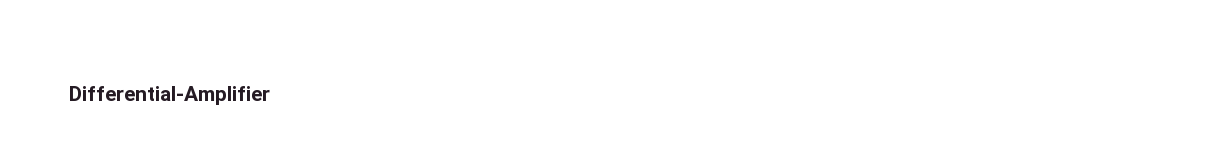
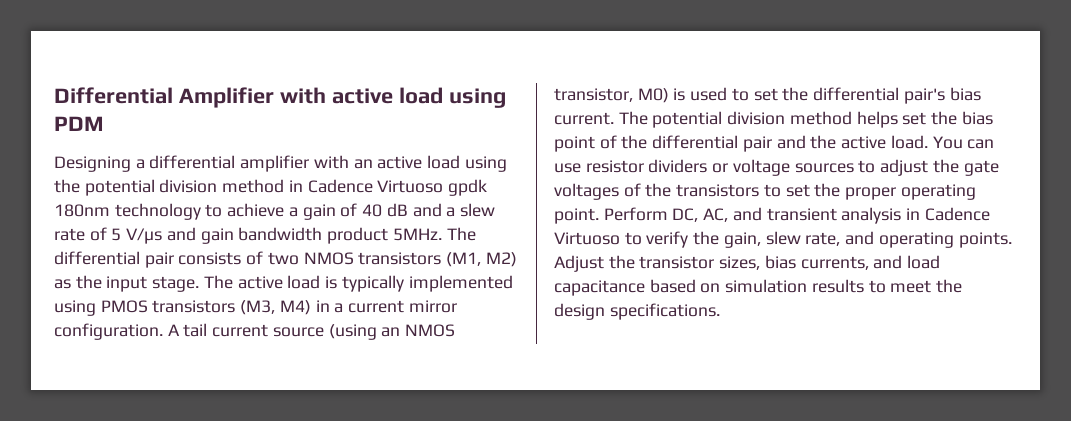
[69,86,270,105] Differential-Amplifier -> [54,87,506,108] [54,116,104,131] [54,155,507,172] [54,179,488,196] [54,203,495,220] [54,227,476,244] [54,251,517,268] [54,275,513,292] [54,300,457,316] [54,323,456,340] [554,87,981,104] [554,111,993,128] [554,135,995,152] [554,159,999,176] [554,183,976,200] [554,207,990,224] [554,231,1012,248] [554,255,941,272] [554,279,963,296] [554,303,720,320] Differential Amplifier with active load using PDM // Designing a differential amplifier with an active load using the potential division method in Cadence Virtuoso gpdk 180nm technology to achieve a gain of 40 dB and a slew rate of 5 V/μs and gain bandwidth product 5MHz. The differential pair consists of two NMOS transistors (M1, M2) as the input stage. The active load is typically implemented using PMOS transistors (M3, M4) in a current mirror configuration. A tail current source (using an NMOS transistor, M0) is used to set the differential pair's bias current. The potential division method helps set the bias point of the differential pair and the active load. You can use resistor dividers or voltage sources to adjust the gate voltages of the transistors to set the proper operating point. Perform DC, AC, and transient analysis in Cadence Virtuoso to verify the gain, slew rate, and operating points. Adjust the transistor sizes, bias currents, and load capacitance based on simulation results to meet the design specifications.

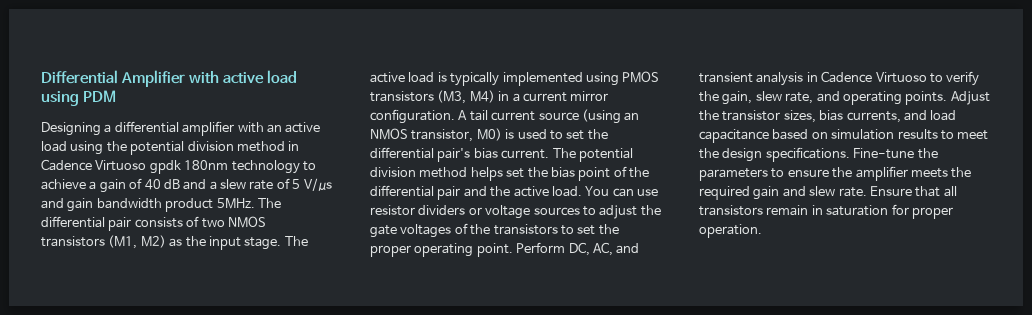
(720, 311) none -> [853,148,938,159] [699,166,972,181] [699,186,957,200] [699,204,953,219] [699,224,762,238] Fine-tune the parameters to ensure the amplifier meets the required gain and slew rate. Ensure that all transistors remain in saturation for proper operation.

